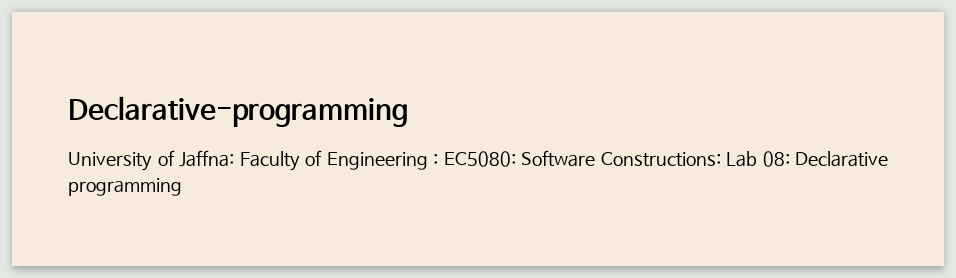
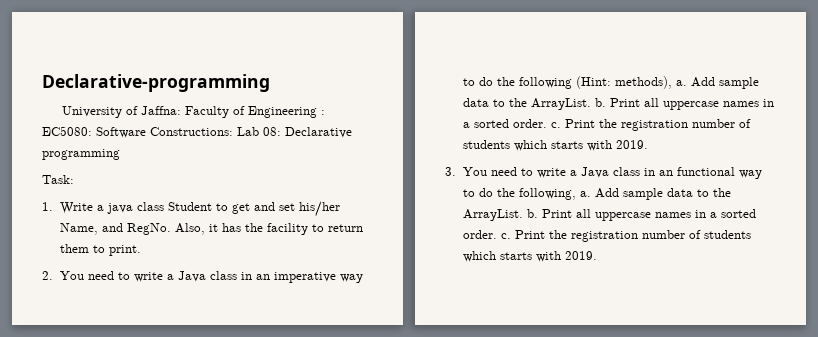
(182, 187) none -> [42,175,74,184] [42,201,340,217] [59,223,363,235] [59,244,141,256] [42,271,363,283] [462,76,759,89] [462,98,774,110] [462,119,751,131] [462,140,648,151] [445,167,762,179] [462,188,731,200] [462,209,756,221] [462,230,751,242] [462,251,597,262] // Task: // 1. Write a java class Student to get and set his/her Name, and RegNo. Also, it has the facility to return them to print. // 2. You need to write a Java class in an imperative way to do the following (Hint: methods), a. Add sample data to the ArrayList. b. Print all uppercase names in a sorted order. c. Print the registration number of students which starts with 2019. // 3. You need to write a Java class in an functional way to do the following, a. Add sample data to the ArrayList. b. Print all uppercase names in a sorted order. c. Print the registration number of students which starts with 2019.

